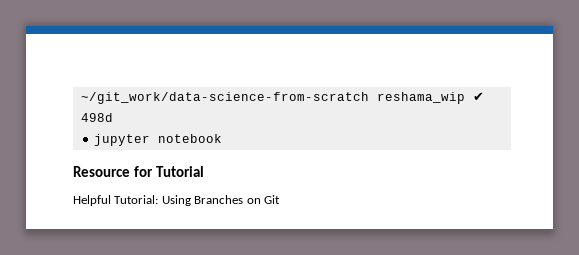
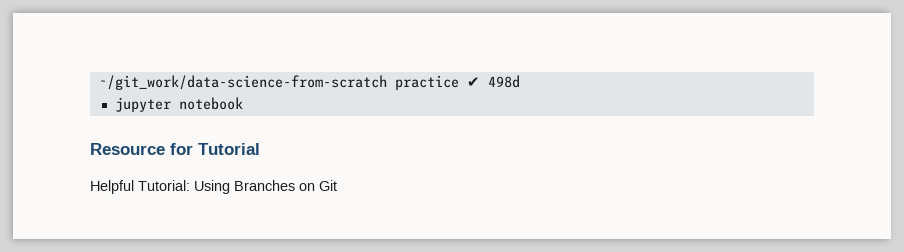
[376,92,465,104] reshama_wip -> [394,75,459,90] practice

